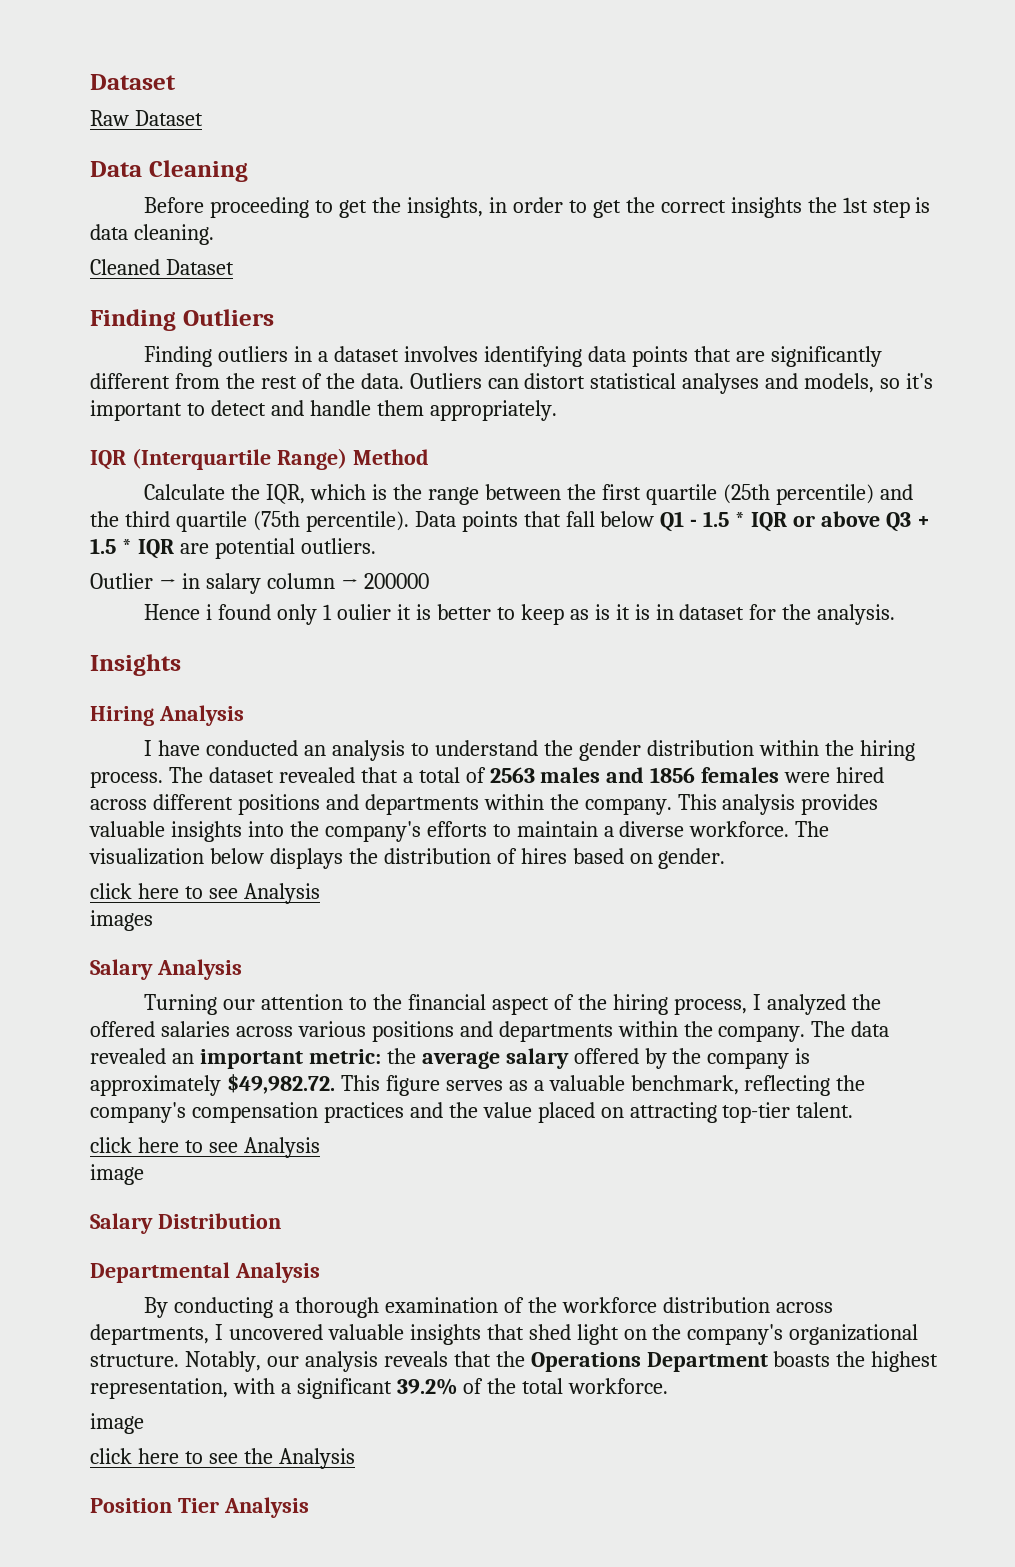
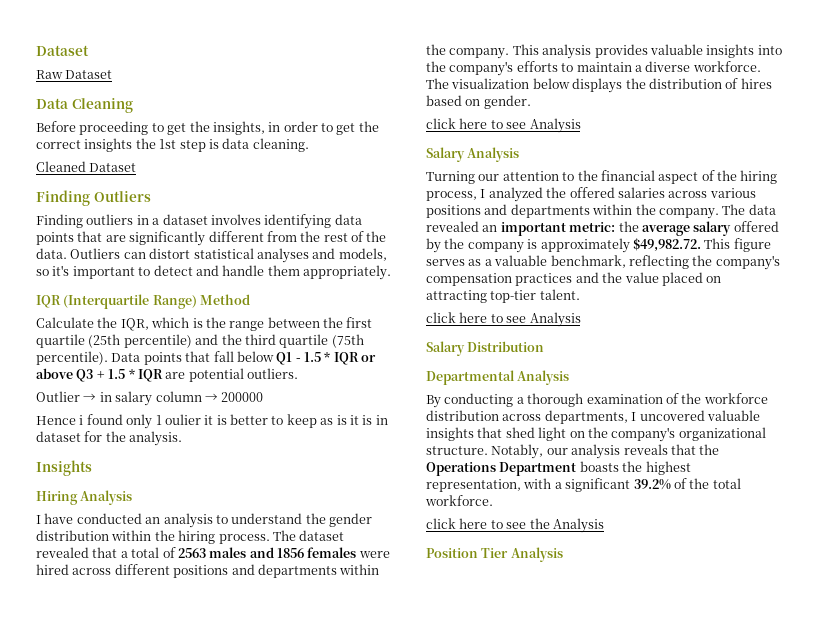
[90,910,153,931] // images -> (581, 125) none
[90,1164,144,1185] // image -> (581, 319) none
[90,1413,144,1434] // image -> (493, 500) none

